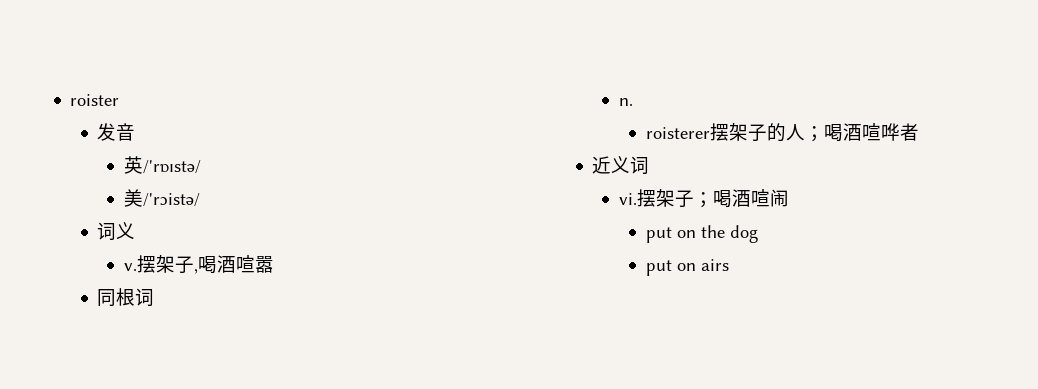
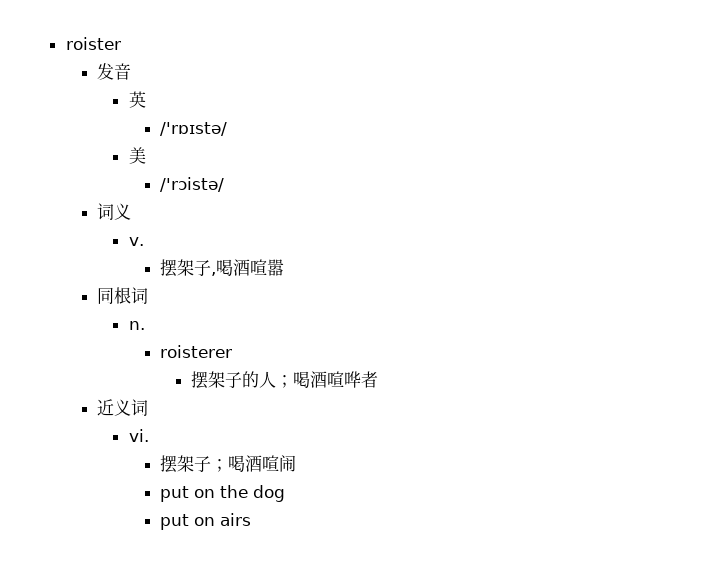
(143, 165) none -> (146, 99) //
(143, 198) none -> (146, 155) //
(137, 267) none -> (144, 241) //
(710, 133) none -> (232, 351) //
(637, 199) none -> (149, 435) //

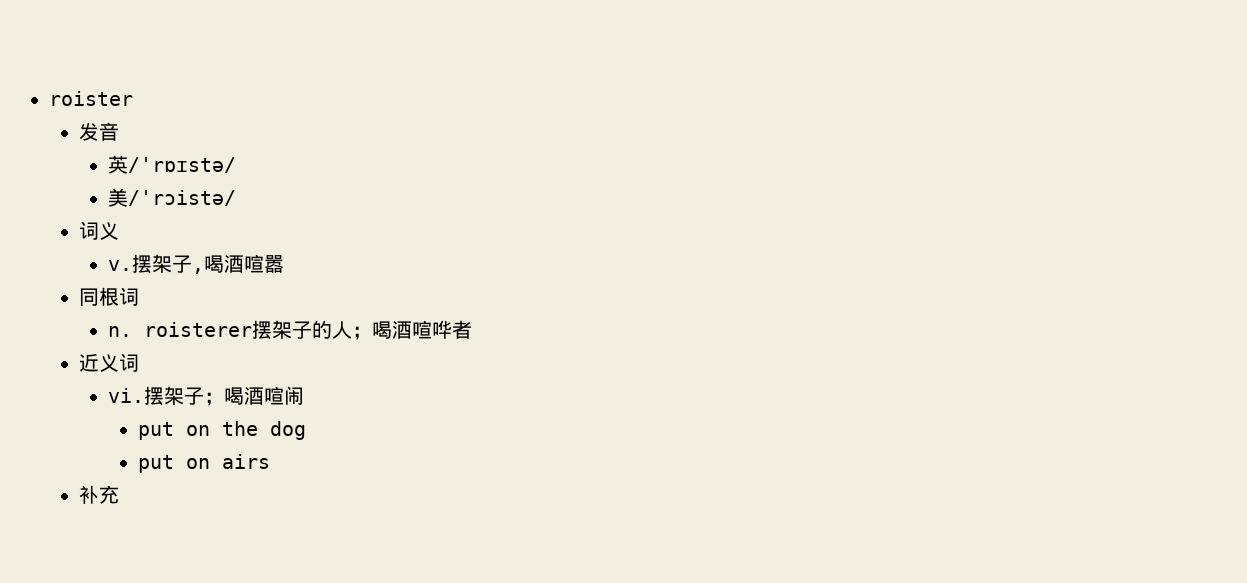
(146, 99) // -> (129, 164) none
(146, 155) // -> (129, 197) none
(144, 241) // -> (133, 265) none
(145, 325) // -> (133, 331) none
(232, 351) // -> (253, 329) none
(149, 435) // -> (145, 395) none
(251, 519) none -> [78,485,119,504] // 补充

